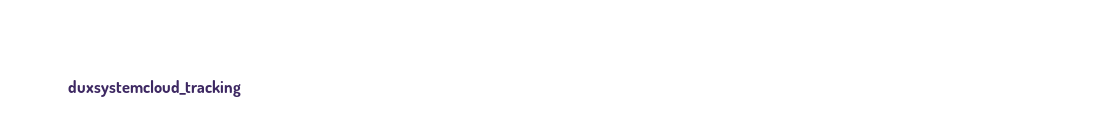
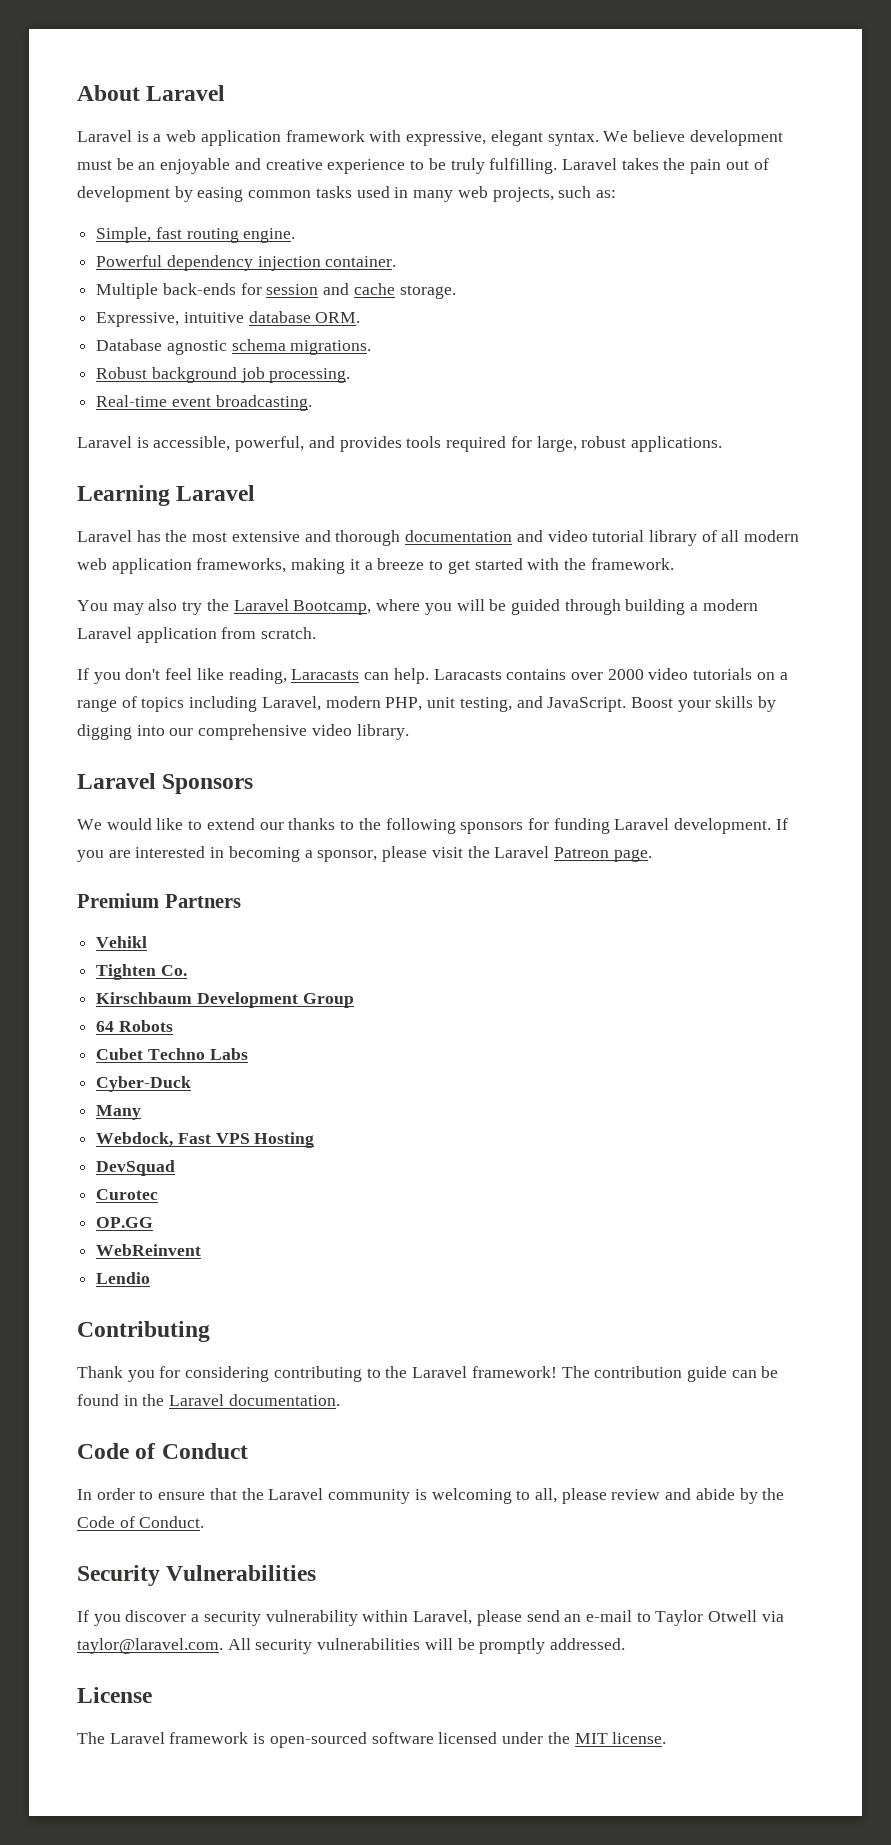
[68,80,241,97] duxsystemcloud_tracking -> [77,85,226,101] [77,130,783,146] [77,158,769,174] [77,186,616,202] [96,227,296,243] [96,255,397,271] [96,283,456,299] [96,311,361,327] [96,339,372,355] [96,367,351,383] [96,395,312,411] [77,436,722,452] [77,485,256,506] [77,530,800,546] [77,558,674,574] [77,599,758,615] [77,627,317,643] [77,668,788,684] [77,696,777,712] [77,724,409,740] [77,773,254,794] [77,818,788,834] [77,846,652,862] [77,893,241,908] [96,936,148,948] [96,964,187,980] [96,992,354,1008] [96,1020,173,1032] [96,1048,248,1060] [96,1076,192,1092] [96,1105,142,1120] [96,1132,315,1148] [96,1160,176,1176] [96,1189,159,1200] [96,1217,154,1228] [96,1244,202,1256] [96,1272,151,1284] [77,1321,210,1342] [77,1366,779,1382] [77,1394,340,1406] [77,1443,248,1459] [77,1488,785,1504] [77,1516,205,1528] [77,1565,317,1586] [77,1610,784,1626] [77,1638,626,1654] [77,1687,152,1703] [77,1732,667,1748] About Laravel // Laravel is a web application framework with expressive, elegant syntax. We believe development must be an enjoyable and creative experience to be truly fulfilling. Laravel takes the pain out of development by easing common tasks used in many web projects, such as: // Simple, fast routing engine. // Powerful dependency injection container. // Multiple back-ends for session and cache storage. // Expressive, intuitive database ORM. // Database agnostic schema migrations. // Robust background job processing. // Real-time event broadcasting. // Laravel is accessible, powerful, and provides tools required for large, robust applications. // Learning Laravel // Laravel has the most extensive and thorough documentation and video tutorial library of all modern web application frameworks, making it a breeze to get started with the framework. // You may also try the Laravel Bootcamp, where you will be guided through building a modern Laravel application from scratch. // If you don't feel like reading, Laracasts can help. Laracasts contains over 2000 video tutorials on a range of topics including Laravel, modern PHP, unit testing, and JavaScript. Boost your skills by digging into our comprehensive video library. // Laravel Sponsors // We would like to extend our thanks to the following sponsors for funding Laravel development. If you are interested in becoming a sponsor, please visit the Laravel Patreon page. // Premium Partners // Vehikl // Tighten Co. // Kirschbaum Development Group // 64 Robots // Cubet Techno Labs // Cyber-Duck // Many // Webdock, Fast VPS Hosting // DevSquad // Curotec // OP.GG // WebReinvent // Lendio // Contributing // Thank you for considering contributing to the Laravel framework! The contribution guide can be found in the Laravel documentation. // Code of Conduct // In order to ensure that the Laravel community is welcoming to all, please review and abide by the Code of Conduct. // Security Vulnerabilities // If you discover a security vulnerability within Laravel, please send an e-mail to Taylor Otwell via taylor@laravel.com. All security vulnerabilities will be promptly addressed. // License // The Laravel framework is open-sourced software licensed under the MIT license.

